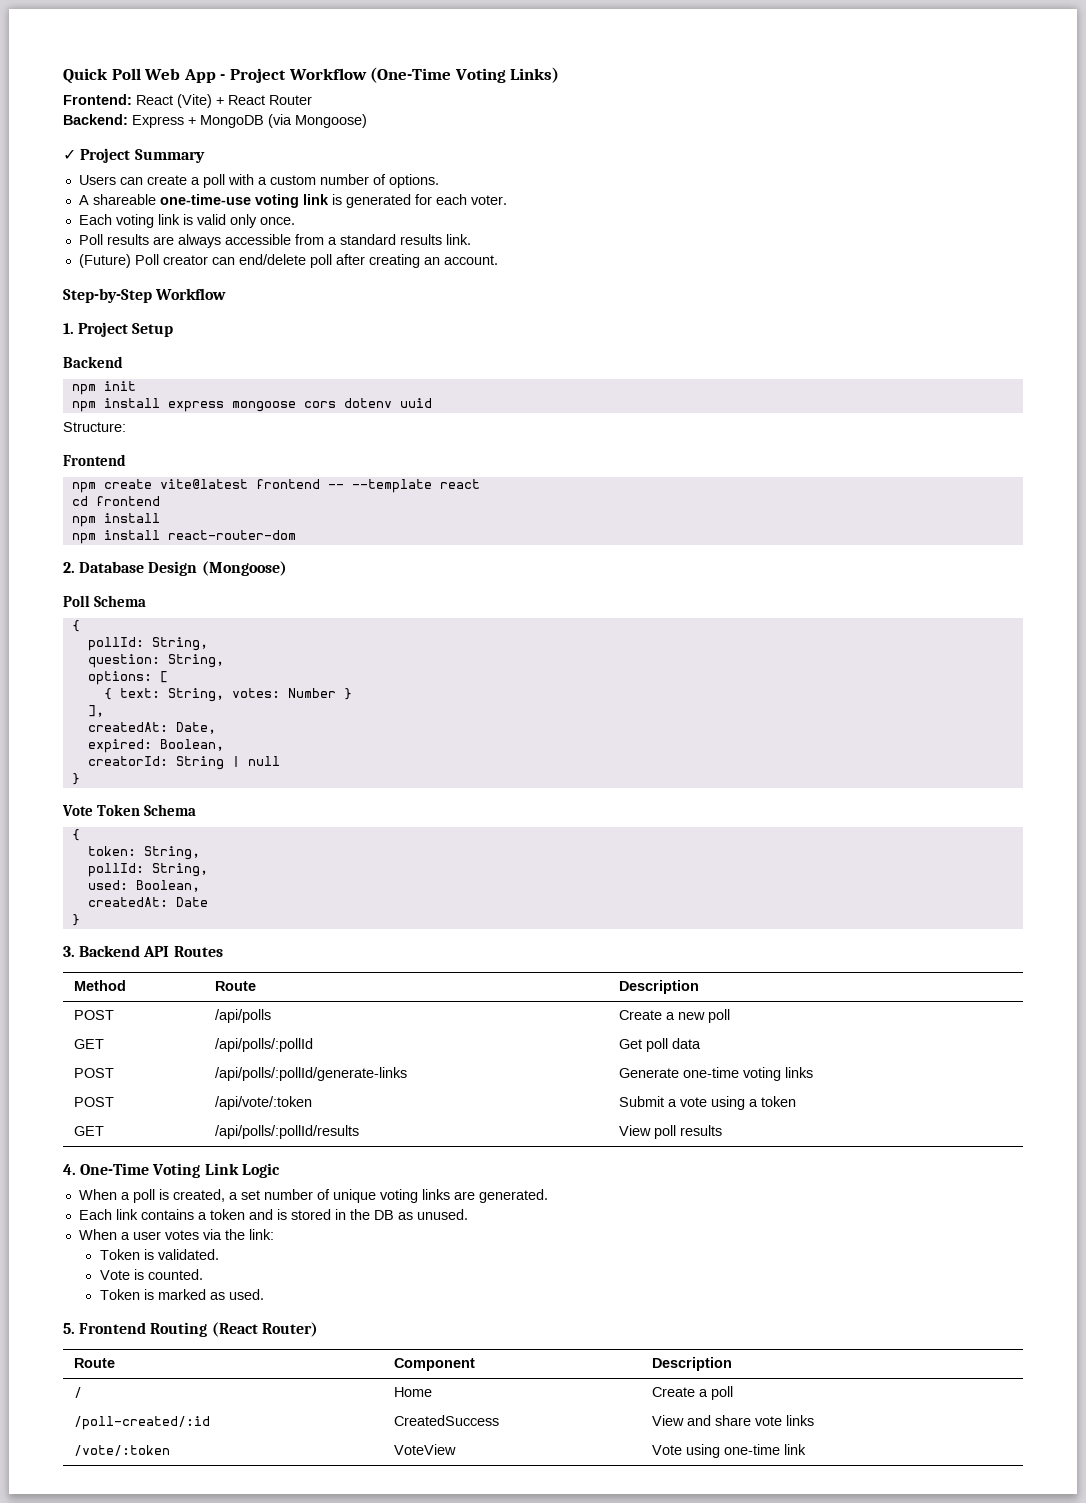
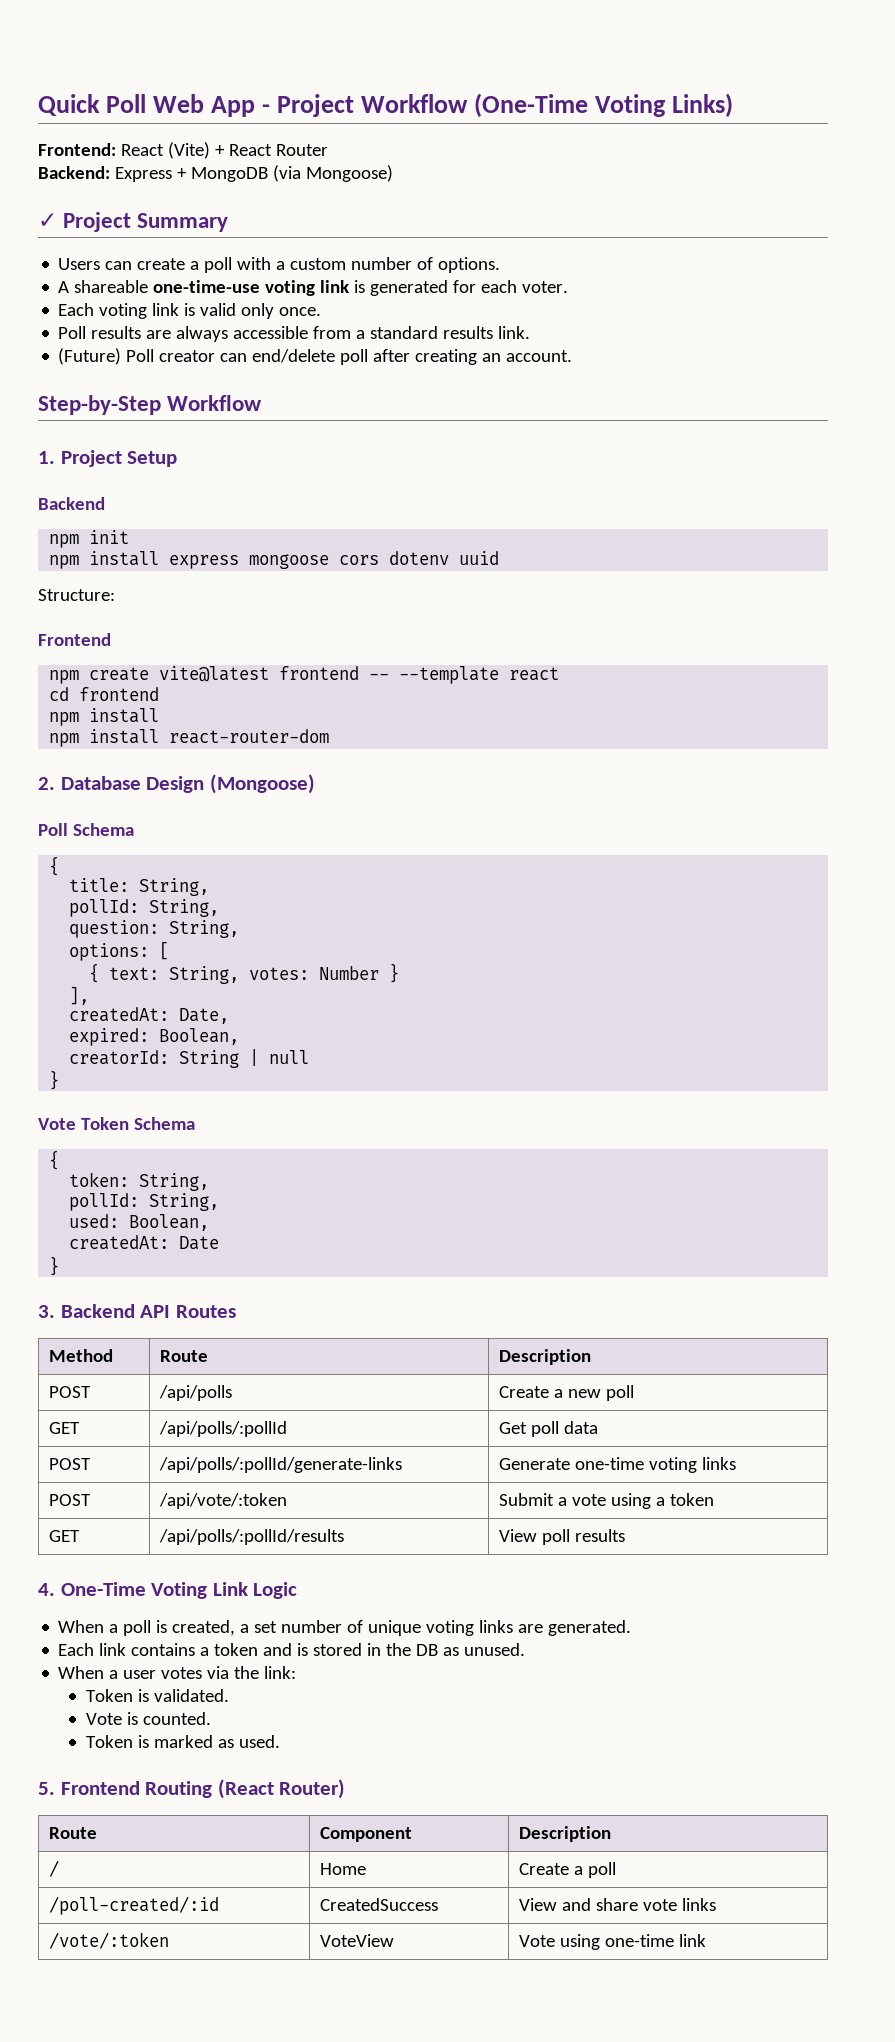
(80, 626) none -> [69,878,210,896] // title: String,

